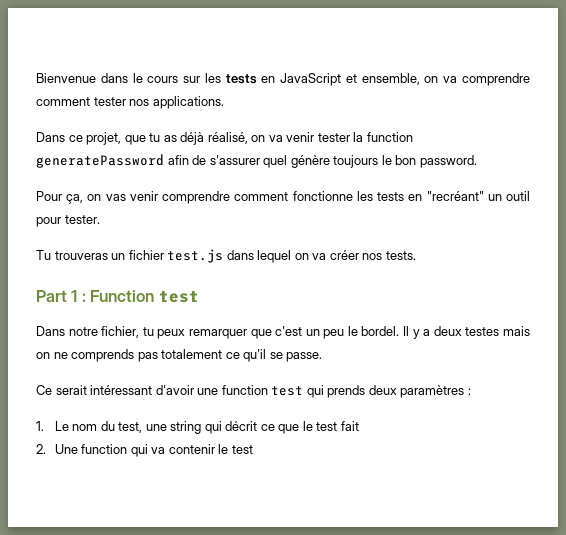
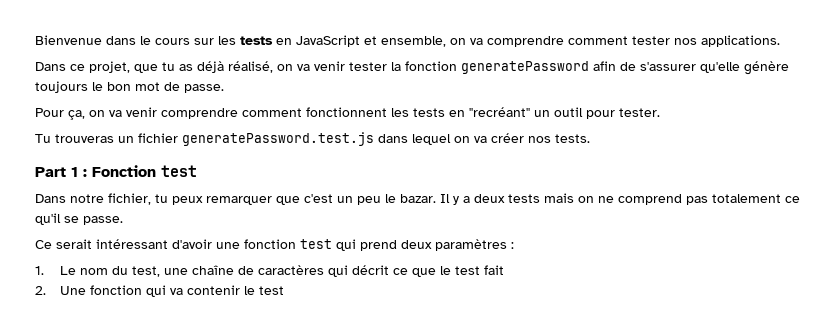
[366,132,413,142] function -> [405,61,457,71] fonction
[263,155,288,168] quel -> [700,62,740,73] qu'elle
[419,155,477,168] password. -> [135,82,224,93] mot de passe.
[105,194,126,201] vas -> [109,110,122,117] va
[292,191,353,201] fonctionne -> [306,107,387,117] fonctionnent
[167,249,224,263] test.js -> [182,132,374,146] generatePassword.test.js
[90,290,155,302] Function -> [92,165,156,177] Fonction
[361,326,400,336] bordel. -> [400,194,436,203] bazar.
[465,327,500,336] testes -> [508,194,540,203] tests
[71,349,135,362] comprends -> [618,194,682,205] comprend
[221,385,268,395] function -> [244,239,296,249] fonction
[327,385,366,398] prends -> [360,240,397,251] prend
[170,421,202,434] string -> [191,265,324,275] chaîne de caractères
[81,444,128,454] function -> [89,285,142,295] fonction

